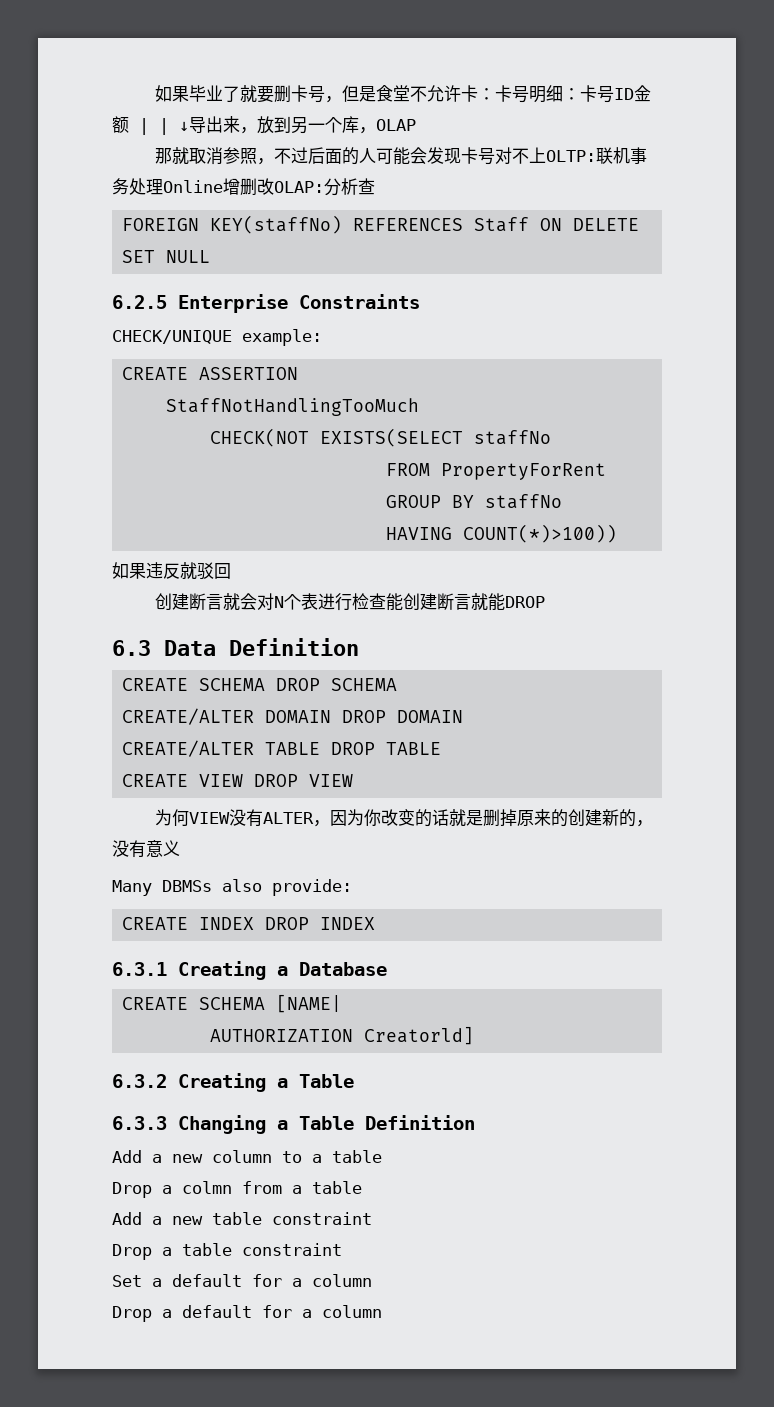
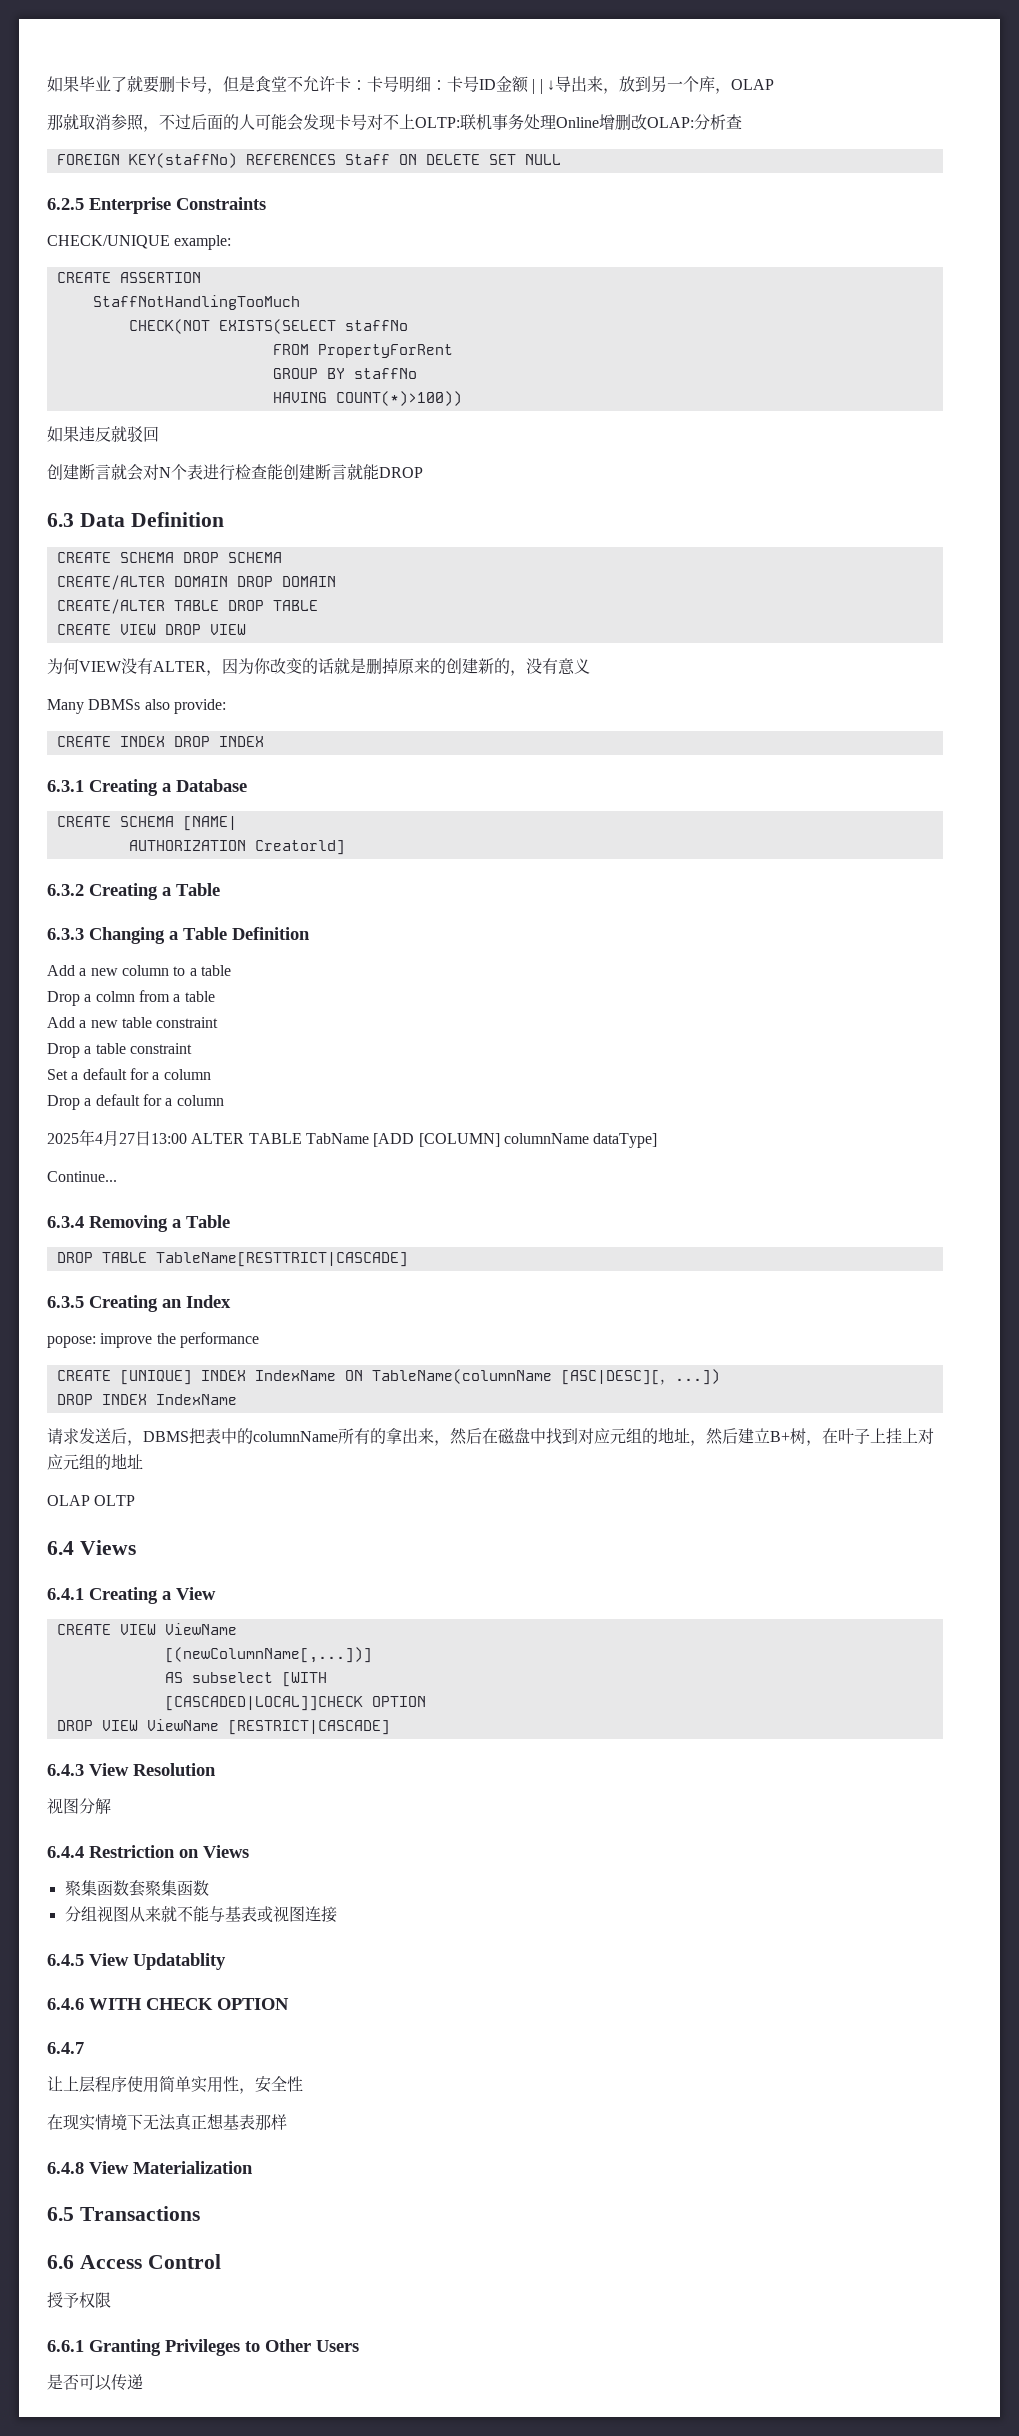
(382, 1311) none -> [47,1129,658,1148] [47,1171,117,1182] [47,1215,230,1232] [56,1252,408,1267] [47,1295,231,1312] [47,1332,259,1348] [56,1369,720,1385] [56,1394,237,1405] [47,1427,934,1446] [47,1453,143,1470] [47,1495,136,1506] [47,1540,136,1555] [47,1587,216,1604] [56,1623,237,1635] [164,1647,372,1663] [164,1672,327,1687] [164,1696,426,1711] [56,1719,390,1735] [47,1763,216,1776] [47,1798,111,1814] [47,1845,249,1858] [64,1880,209,1897] [64,1906,337,1923] [47,1953,226,1970] [47,1998,289,2010] [47,2042,84,2054] [47,2076,303,2094] [47,2113,287,2131] [47,2161,253,2174] [47,2206,200,2221] [47,2254,221,2269] [47,2292,111,2308] [47,2339,359,2356] [47,2374,143,2391] // 2025年4月27日13:00 ALTER TABLE TabName [ADD [COLUMN] columnName dataType] // Continue... // 6.3.4 Removing a Table // DROP TABLE TableName[RESTTRICT|CASCADE] // 6.3.5 Creating an Index // popose: improve the performance // CREATE [UNIQUE] INDEX IndexName ON TableName(columnName [ASC|DESC][，...]) // DROP INDEX IndexName // 请求发送后，DBMS把表中的columnName所有的拿出来，然后在磁盘中找到对应元组的地址，然后建立B+树，在叶子上挂上对应元组的地址 // OLAP OLTP // 6.4 Views // 6.4.1 Creating a View // CREATE VIEW ViewName // [(newColumnName[,...])] // AS subselect [WITH // [CASCADED|LOCAL]]CHECK OPTION // DROP VIEW ViewName [RESTRICT|CASCADE] // 6.4.3 View Resolution // 视图分解 // 6.4.4 Restriction on Views // 聚集函数套聚集函数 // 分组视图从来就不能与基表或视图连接 // 6.4.5 View Updatablity // 6.4.6 WITH CHECK OPTION // 6.4.7 // 让上层程序使用简单实用性，安全性 // 在现实情境下无法真正想基表那样 // 6.4.8 View Materialization // 6.5 Transactions // 6.6 Access Control // 授予权限 // 6.6.1 Granting Privileges to Other Users // 是否可以传递

